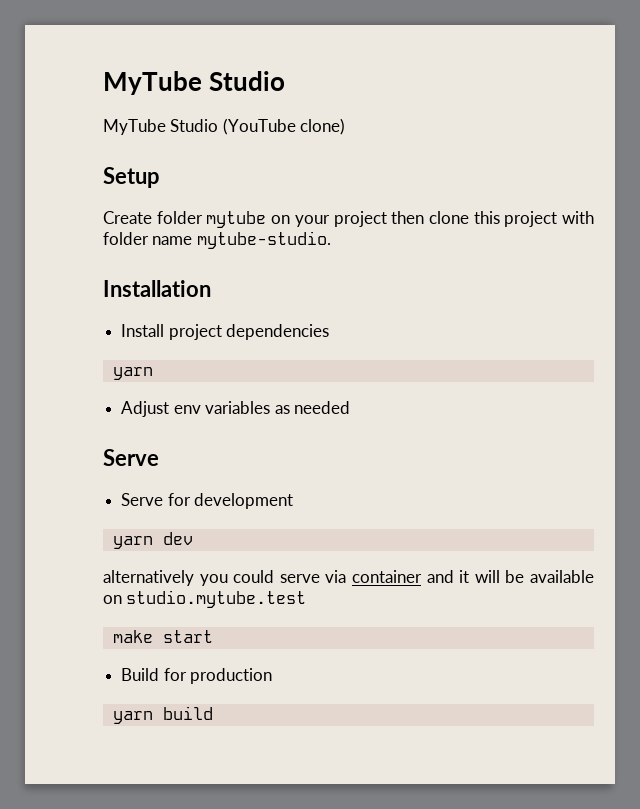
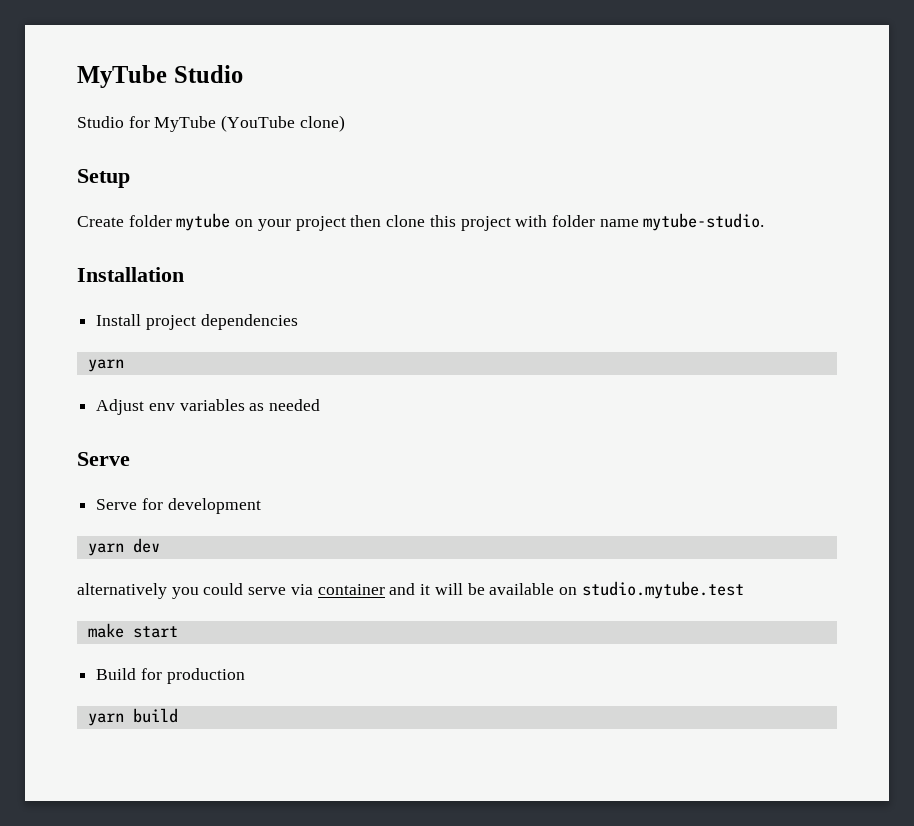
[103,119,219,135] MyTube Studio -> [77,116,217,132] Studio for MyTube

